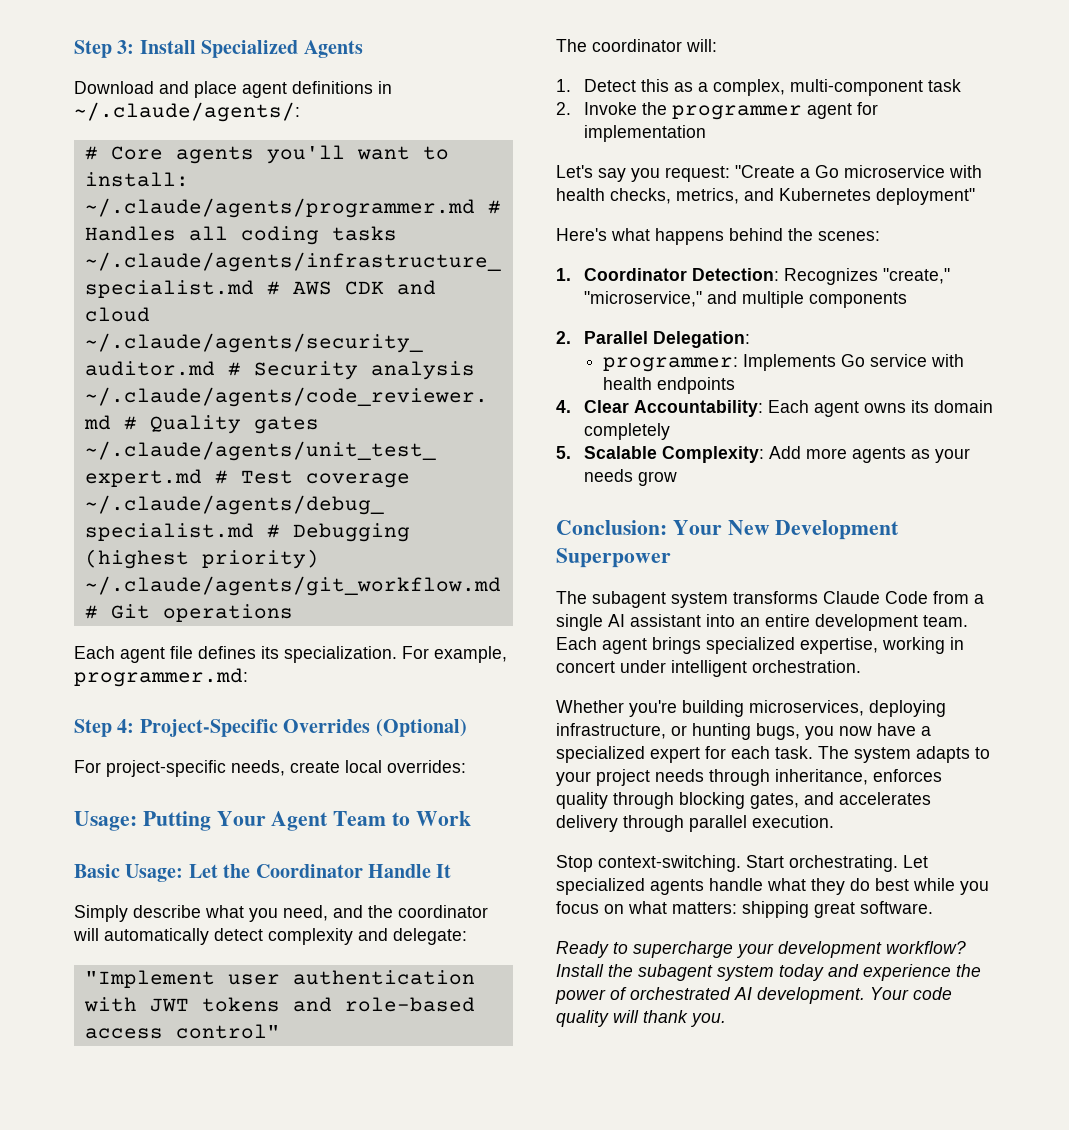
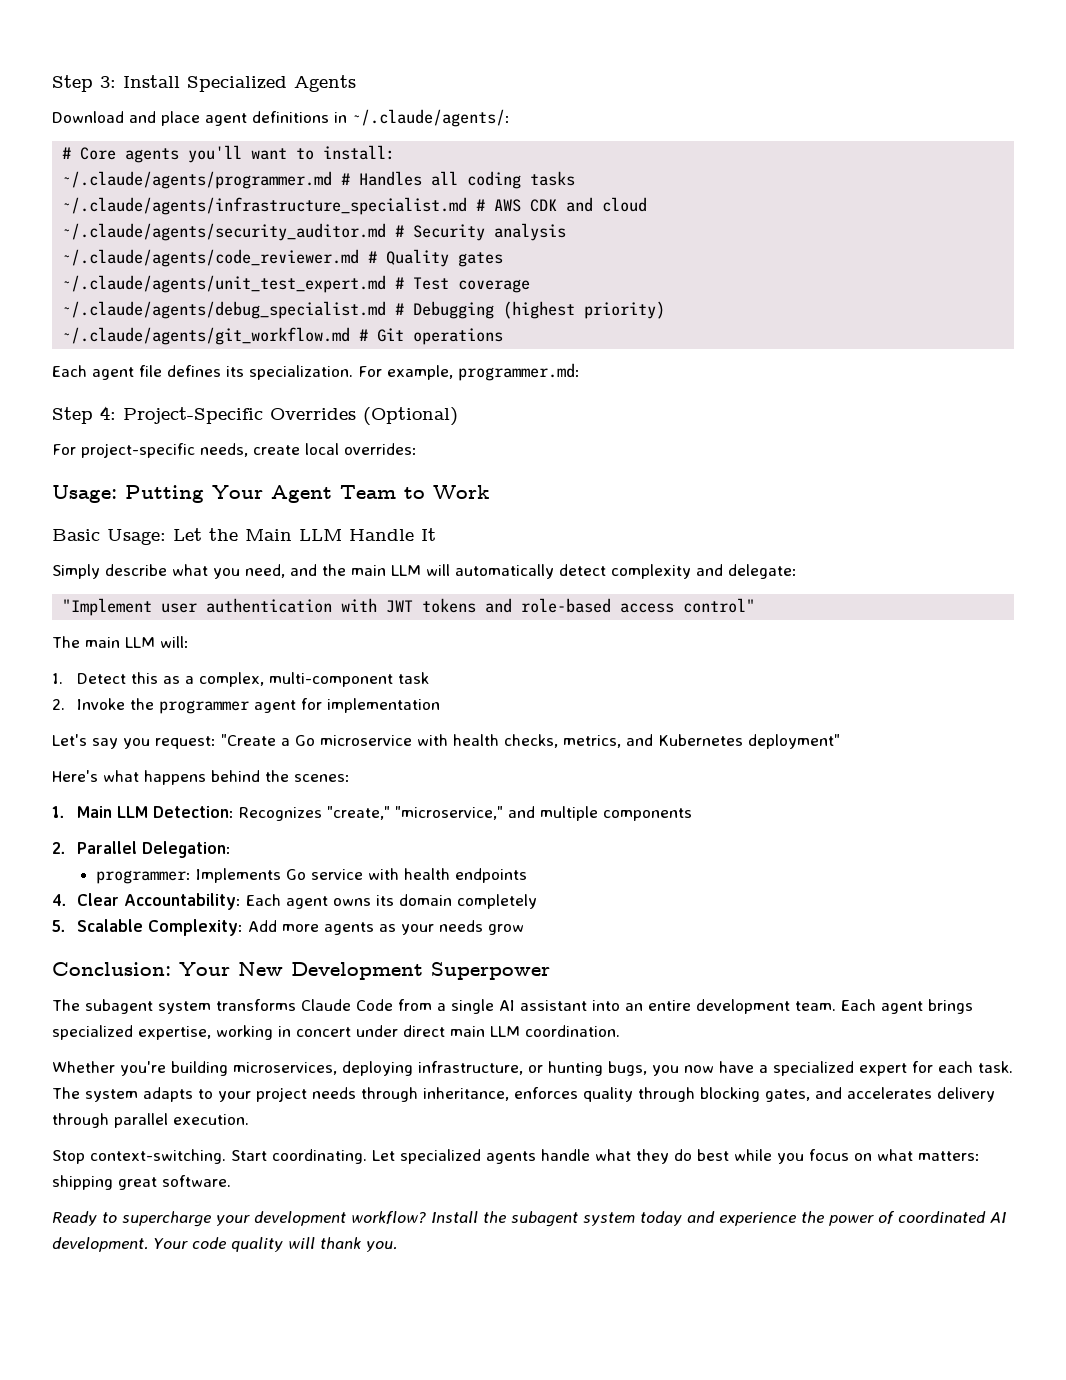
[255,864,363,878] Coordinator -> [245,529,342,541] Main LLM
[398,905,488,918] coordinator -> [351,565,421,576] main LLM
[592,39,682,52] coordinator -> [85,637,155,648] main LLM
[583,268,687,281] Coordinator -> [77,806,149,818] Main LLM
[671,660,861,677] intelligent orchestration. -> [403,1025,620,1037] direct main LLM coordination.
[789,855,898,872] orchestrating. -> [272,1149,367,1164] coordinating.
[630,987,731,1000] orchestrated -> [898,1211,986,1223] coordinated

